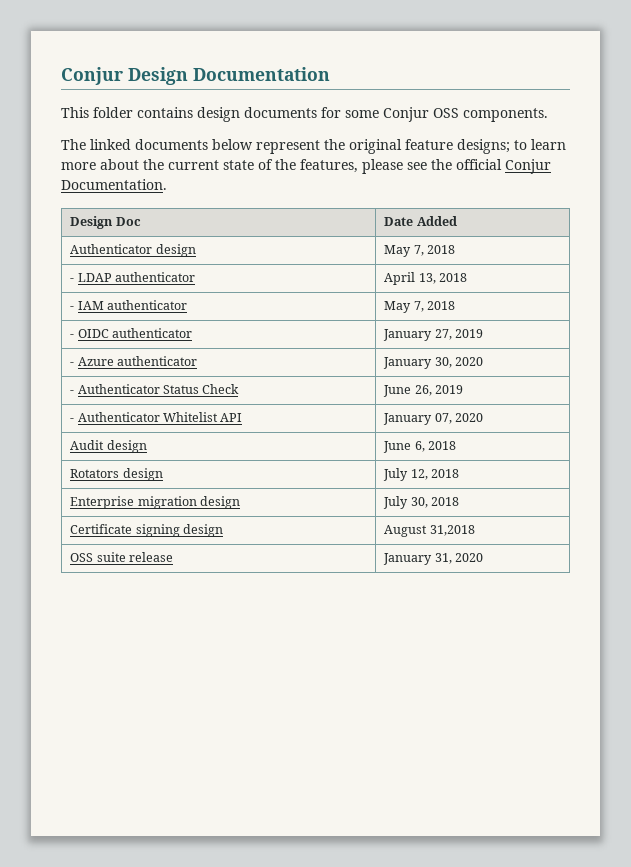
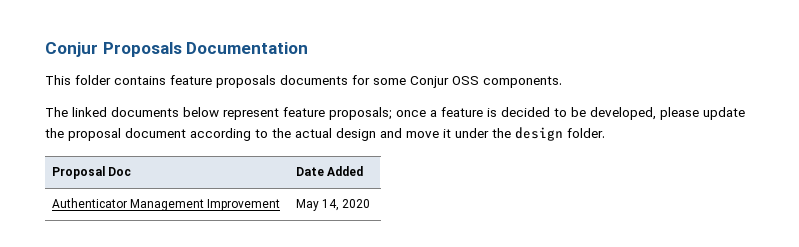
[61,67,188,85] Conjur Design -> [45,42,182,57] Conjur Proposals
[197,107,240,122] design -> [170,75,276,88] feature proposals
[324,139,566,154] [61,159,551,174] [61,179,167,190] [70,216,114,229] the original feature designs; to learn more about the current state of the features, please see the official Conjur Documentation. // Design -> [283,107,745,120] [45,127,605,141] [51,166,105,179] feature proposals; once a feature is decided to be developed, please update the proposal document according to the actual design and move it under the design folder. // Proposal
[155,244,196,257] [384,245,455,257] [70,272,195,282] [384,272,467,285] [70,300,187,310] [384,301,455,313] [70,328,192,338] [383,329,483,341] [70,356,197,366] [383,357,483,369] [70,384,240,394] [383,385,463,397] [70,412,243,422] [383,413,483,425] [70,440,147,453] [383,441,456,453] [70,468,163,481] [383,468,459,481] [70,496,240,509] [383,496,459,509] [70,524,223,537] [384,525,475,537] [70,552,173,562] [383,553,452,565] design | May 7, 2018 // - LDAP authenticator | April 13, 2018 // - IAM authenticator | May 7, 2018 // - OIDC authenticator | January 27, 2019 // - Azure authenticator | January 30, 2020 // - Authenticator Status Check | June 26, 2019 // - Authenticator Whitelist API | January 07, 2020 // Audit design | June 6, 2018 // Rotators design | July 12, 2018 // Enterprise migration design | July 30, 2018 // Certificate signing design | August 31,2018 // OSS suite release | January 31, -> [130,199,281,211] [295,199,340,211] Management Improvement | May 14,

